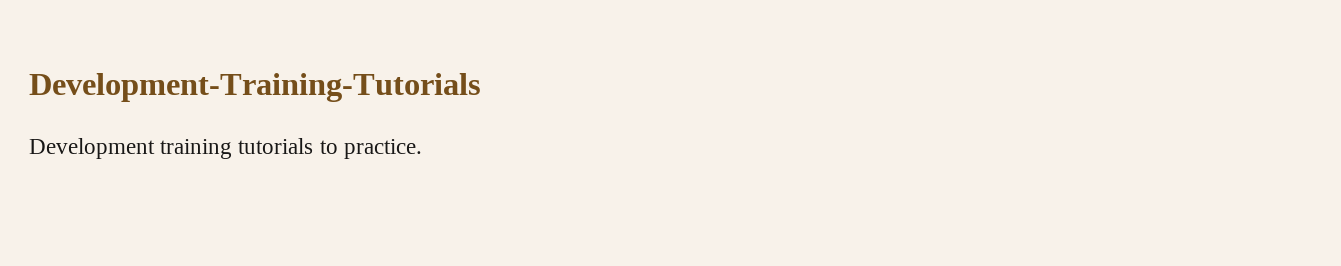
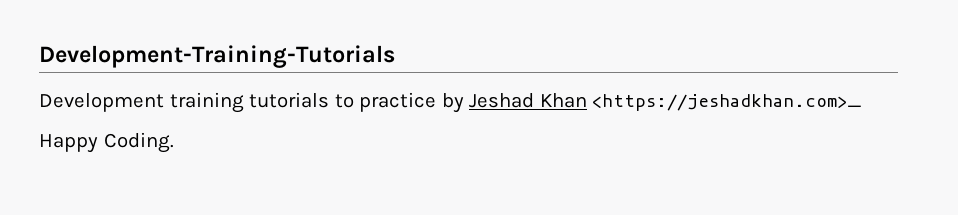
[343,139,422,159] practice. -> [359,92,863,113] [39,132,174,153] practice by Jeshad Khan <https://jeshadkhan.com>_ // Happy Coding.

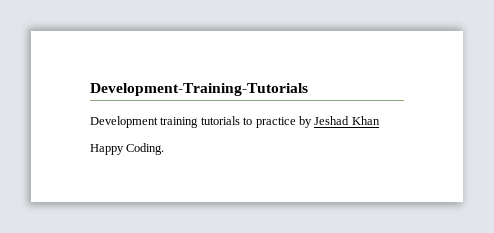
[592,94,863,111] <https://jeshadkhan.com>_ -> (380, 120) none

